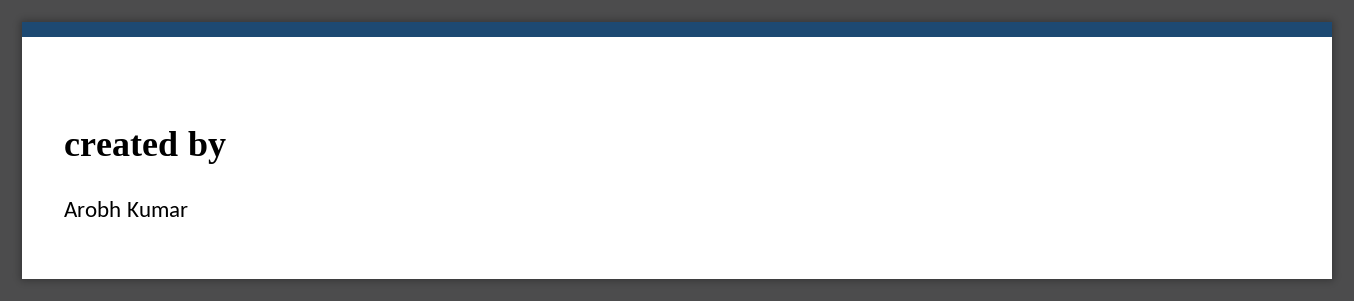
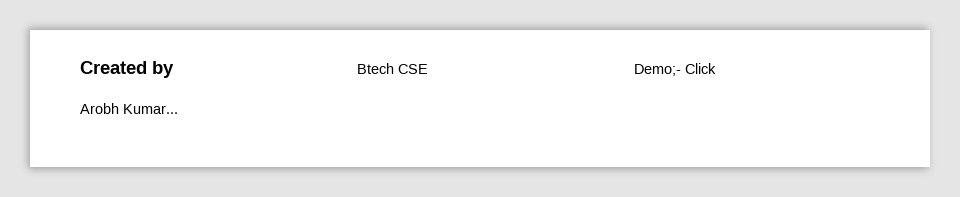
[64,131,178,156] created -> [80,61,147,74] Created
[127,202,189,217] Kumar -> [123,104,178,114] [357,63,428,74] [634,63,716,76] Kumar... // Btech CSE // Demo;- Click

